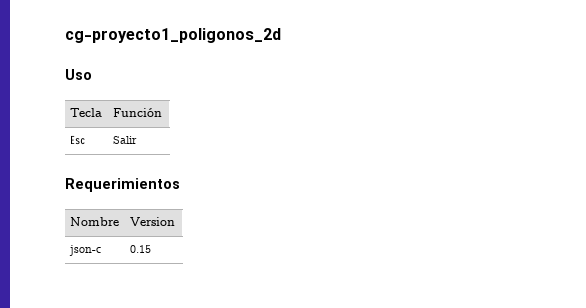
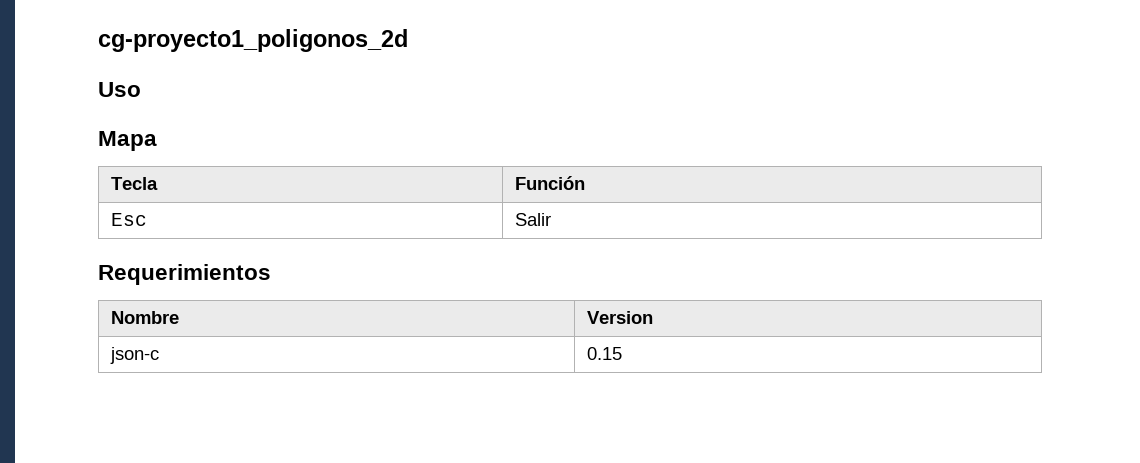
(92, 74) none -> [98,131,157,151] // Mapa

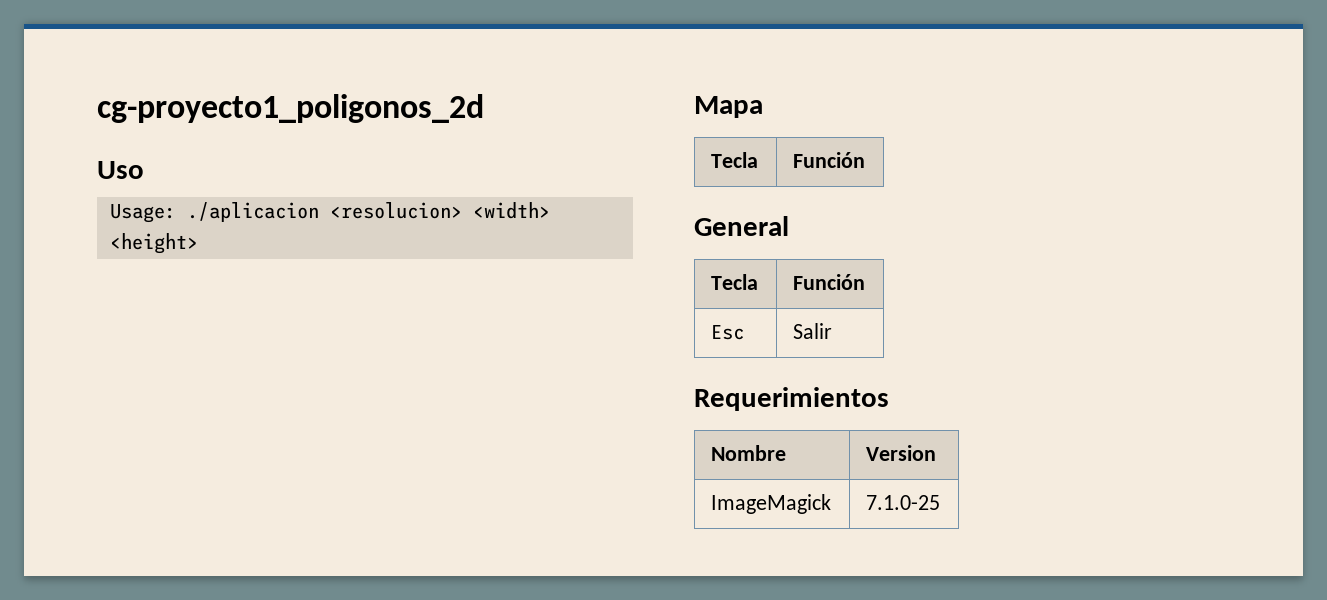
(141, 89) none -> [109,202,550,223] [109,233,198,254] // Usage: ./aplicacion <resolucion> <width> <height>
(585, 183) none -> [694,216,789,236] [711,274,759,290] [793,274,866,290] // General // Tecla | Función
[109,347,159,364] [586,347,622,360] json-c | 0.15 -> [711,494,832,514] [866,495,941,510] ImageMagick | 7.1.0-25

